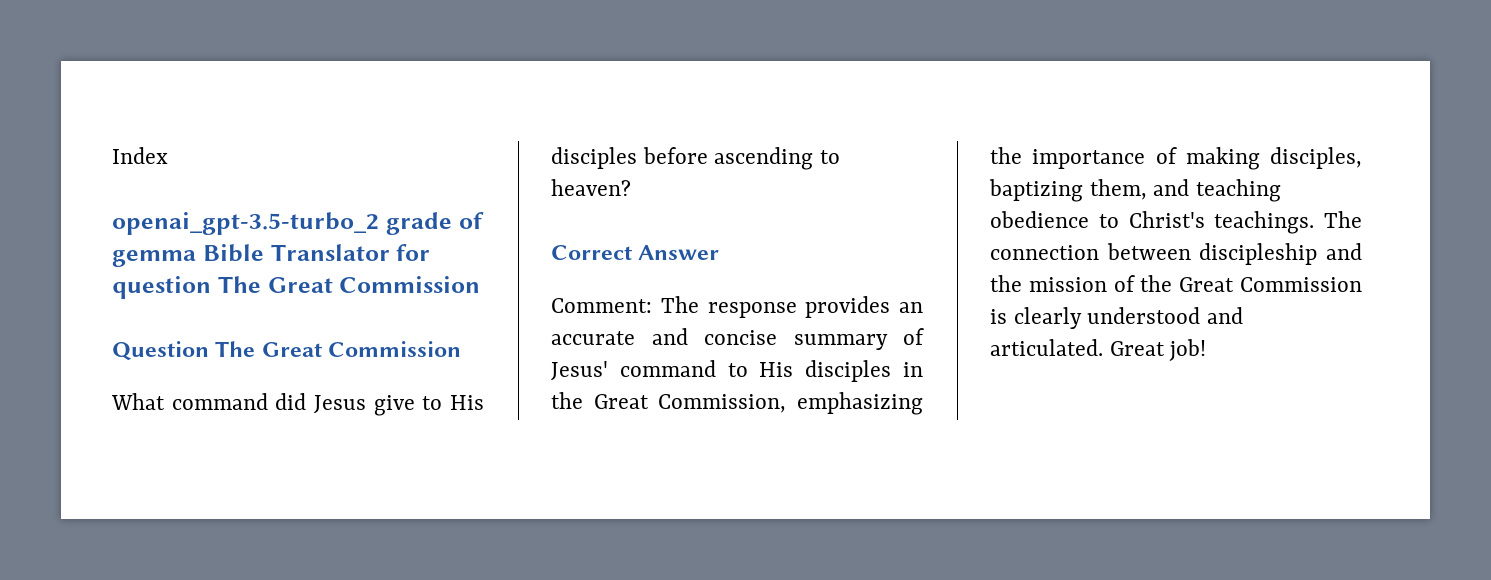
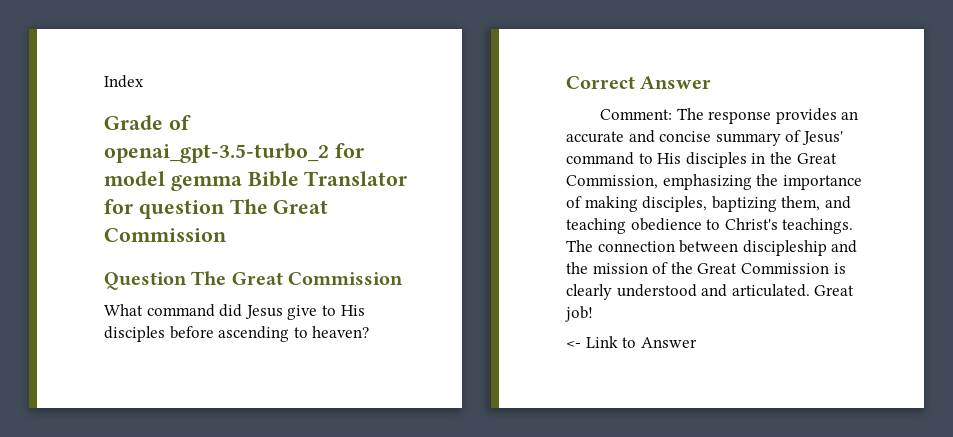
[112,212,484,235] openai_gpt-3.5-turbo_2 grade of -> [104,115,191,130] [104,143,364,163] [104,171,165,186] Grade of openai_gpt-3.5-turbo_2 for model
(1207, 350) none -> [566,336,697,348] // <- Link to Answer

